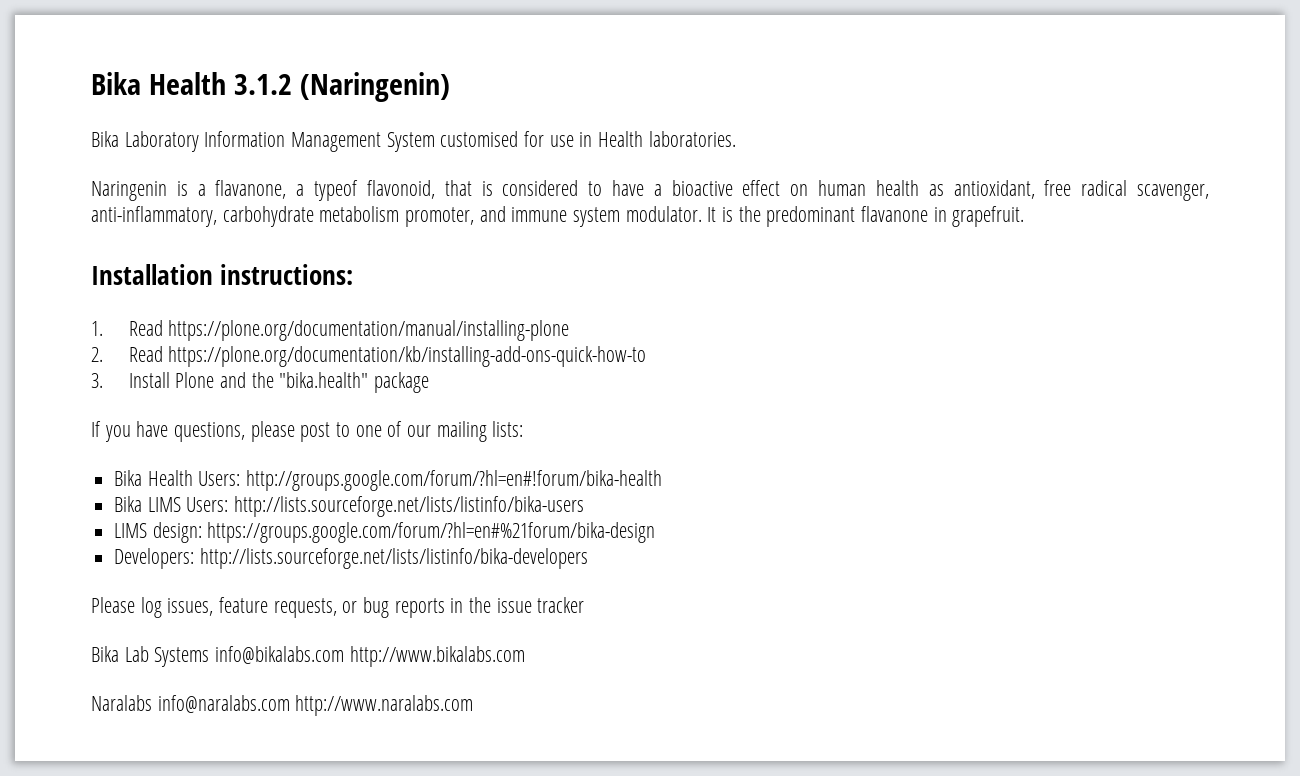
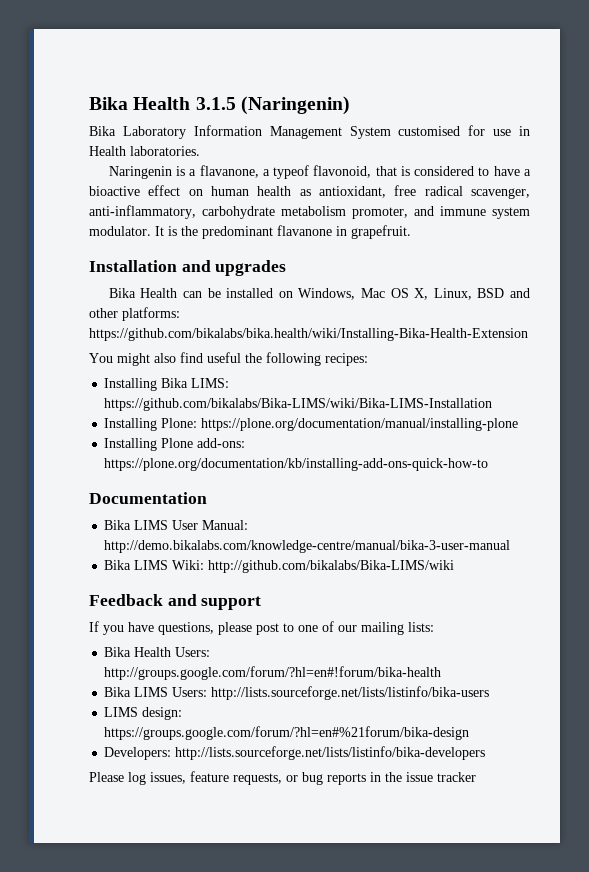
[91,72,292,95] Bika Health 3.1.2 -> [89,97,236,110] Bika Health 3.1.5
[220,264,354,285] [91,320,570,341] [91,346,647,367] [91,372,429,393] instructions: // 1. Read https://plone.org/documentation/manual/installing-plone // 2. Read https://plone.org/documentation/kb/installing-add-ons-quick-how-to // 3. Install Plone and the "bika.health" package -> [181,260,287,276] [108,288,531,300] [89,307,180,321] [89,328,528,341] [89,352,368,366] [104,378,230,391] [104,398,493,411] [104,418,519,431] [104,438,246,451] [104,458,489,471] [89,492,207,504] [104,520,249,530] [104,540,511,553] [104,560,455,573] [89,594,262,610] and upgrades // Bika Health can be installed on Windows, Mac OS X, Linux, BSD and other platforms: https://github.com/bikalabs/bika.health/wiki/Installing-Bika-Health-Extension // You might also find useful the following recipes: // Installing Bika LIMS: https://github.com/bikalabs/Bika-LIMS/wiki/Bika-LIMS-Installation // Installing Plone: https://plone.org/documentation/manual/installing-plone // Installing Plone add-ons: https://plone.org/documentation/kb/installing-add-ons-quick-how-to // Documentation // Bika LIMS User Manual: http://demo.bikalabs.com/knowledge-centre/manual/bika-3-user-manual // Bika LIMS Wiki: http://github.com/bikalabs/Bika-LIMS/wiki // Feedback and support
[91,646,525,667] [91,695,474,716] // Bika Lab Systems info@bikalabs.com http://www.bikalabs.com // Naralabs info@naralabs.com http://www.naralabs.com -> (476, 777) none

